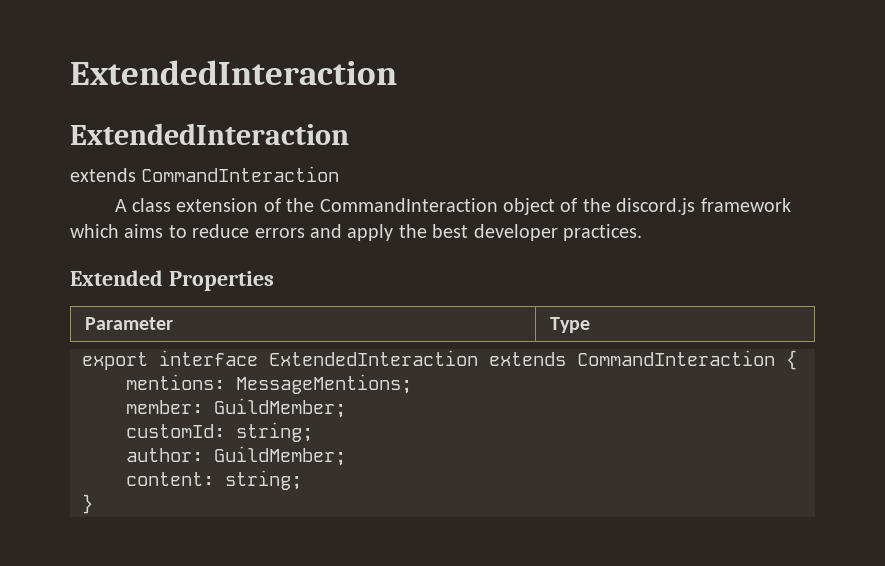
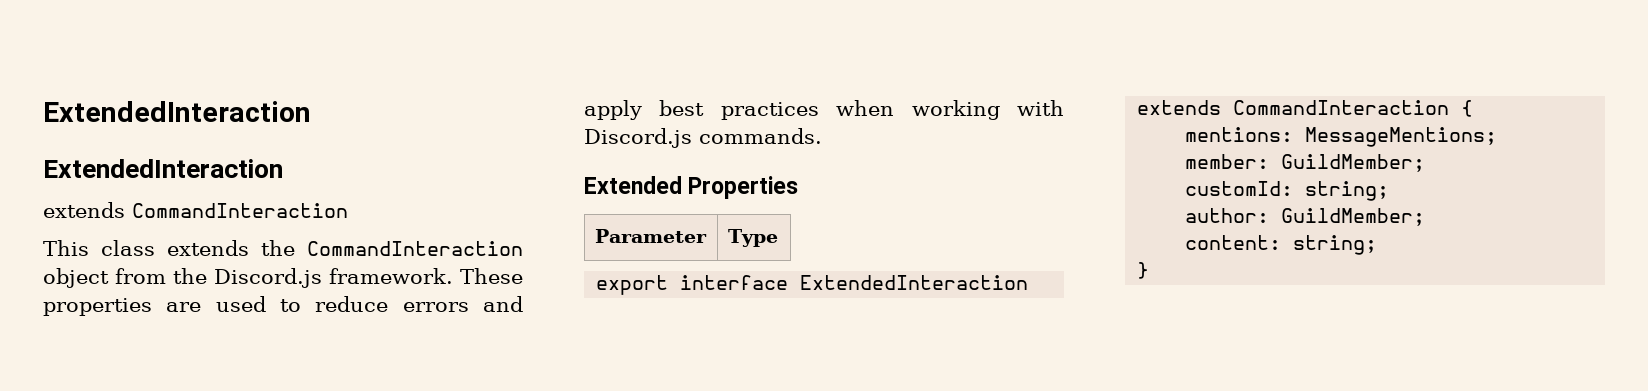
[114,198,791,215] [70,224,164,238] A class extension of the CommandInteraction object of the discord.js framework which aims -> [43,240,523,256] [43,268,523,288] [43,296,266,316] This class extends the CommandInteraction object from the Discord.js framework. These properties are used
[398,224,642,241] the best developer practices. -> [659,100,1064,120] [584,128,822,148] best practices when working with Discord.js commands.

